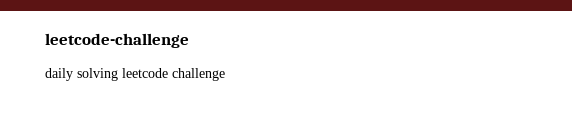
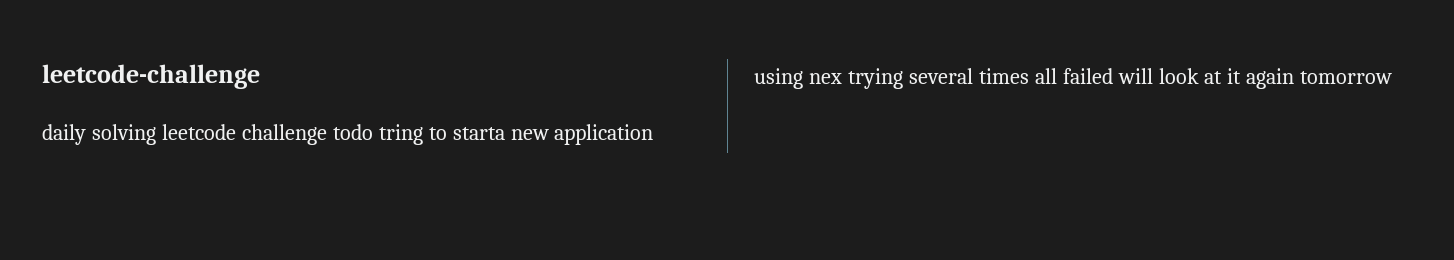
(225, 74) none -> [332,124,654,145] [754,68,1393,89] todo tring to starta new application using nex trying several times all failed will look at it again tomorrow

